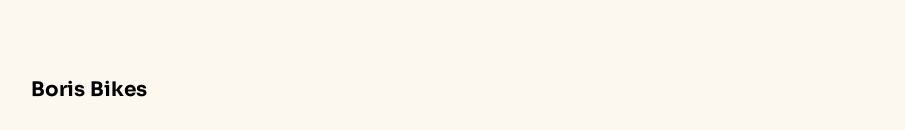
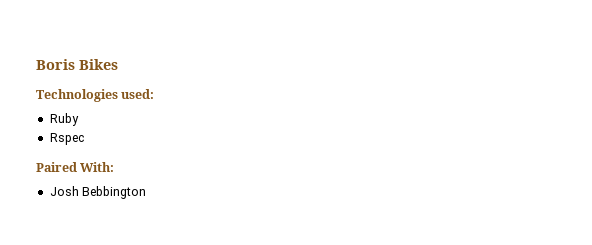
(148, 88) none -> [36,89,155,102] [49,113,79,126] [49,133,84,145] [36,162,115,172] [49,186,147,199] // Technologies used: // Ruby // Rspec // Paired With: // Josh Bebbington

